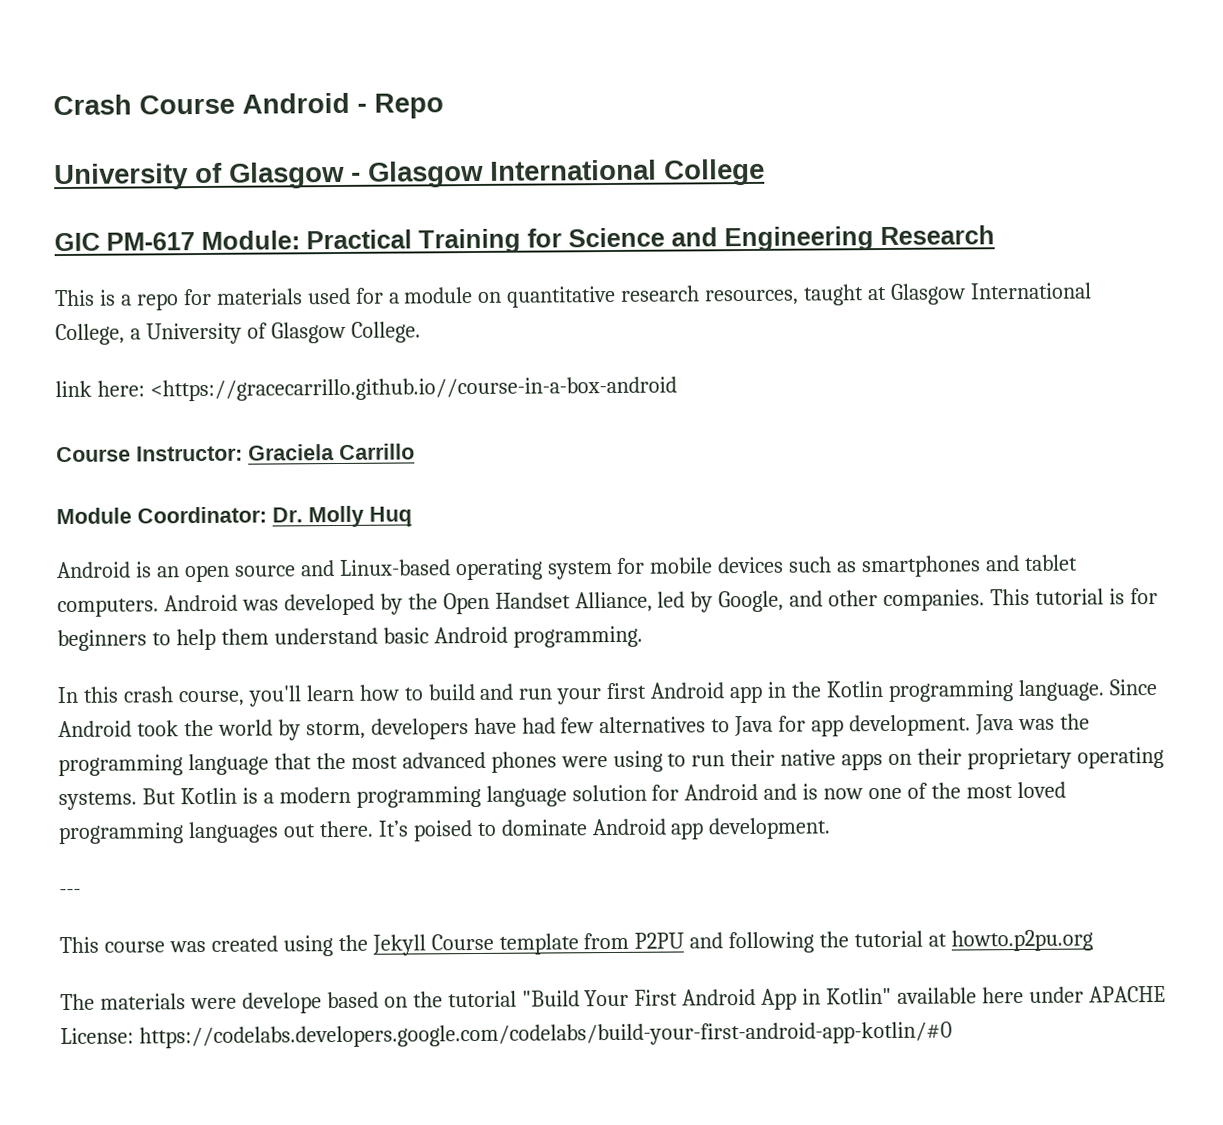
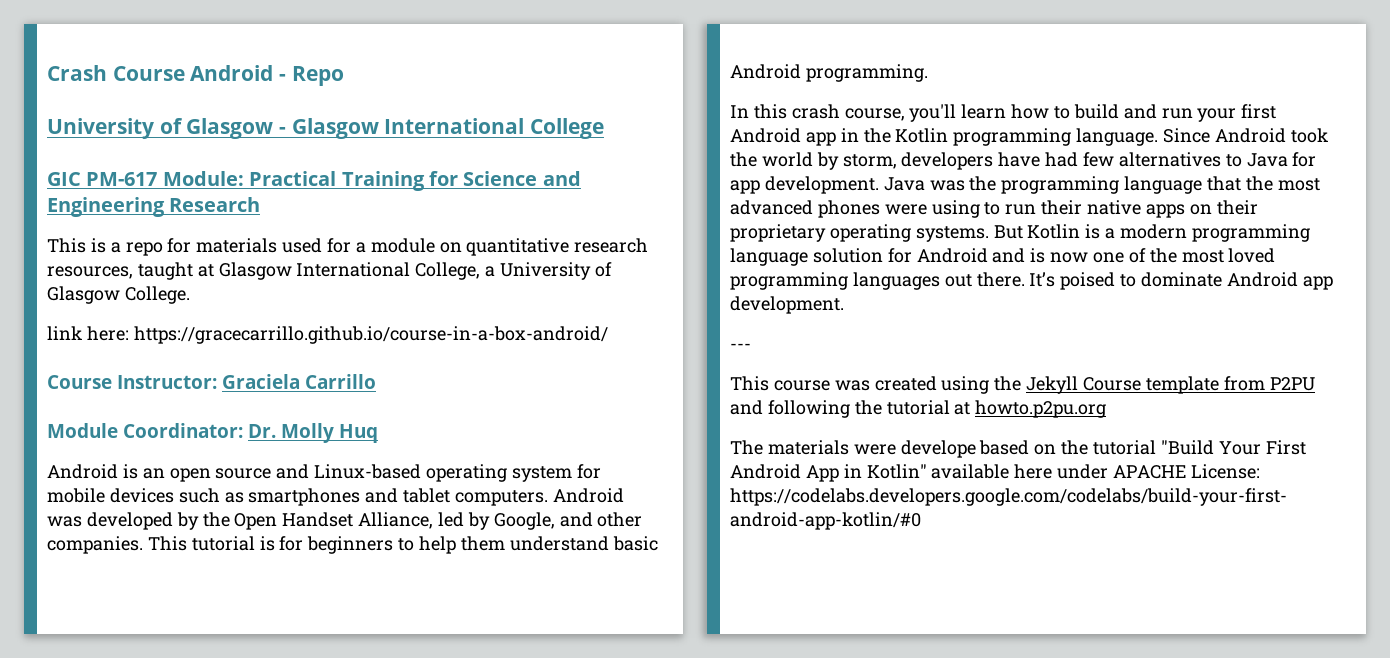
[149,376,677,402] <https://gracecarrillo.github.io//course-in-a-box-android -> [133,326,608,344] https://gracecarrillo.github.io/course-in-a-box-android/

